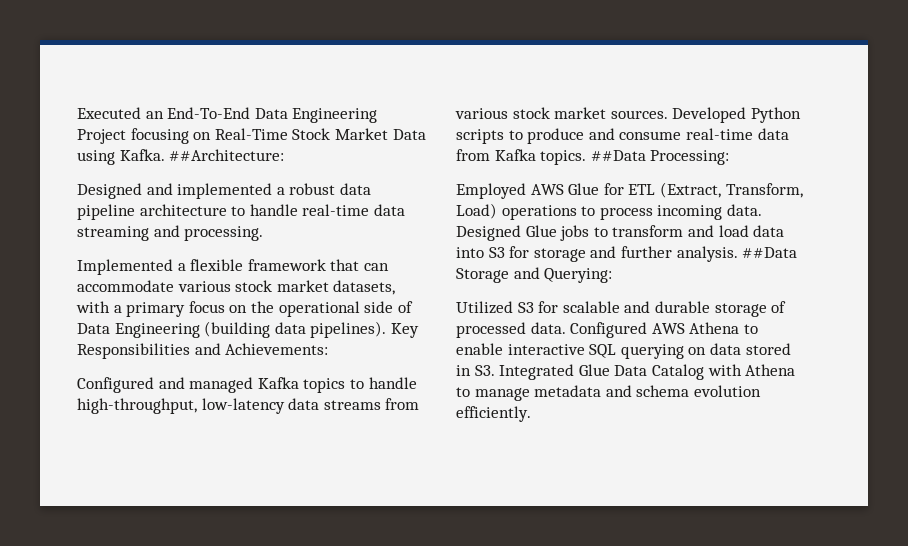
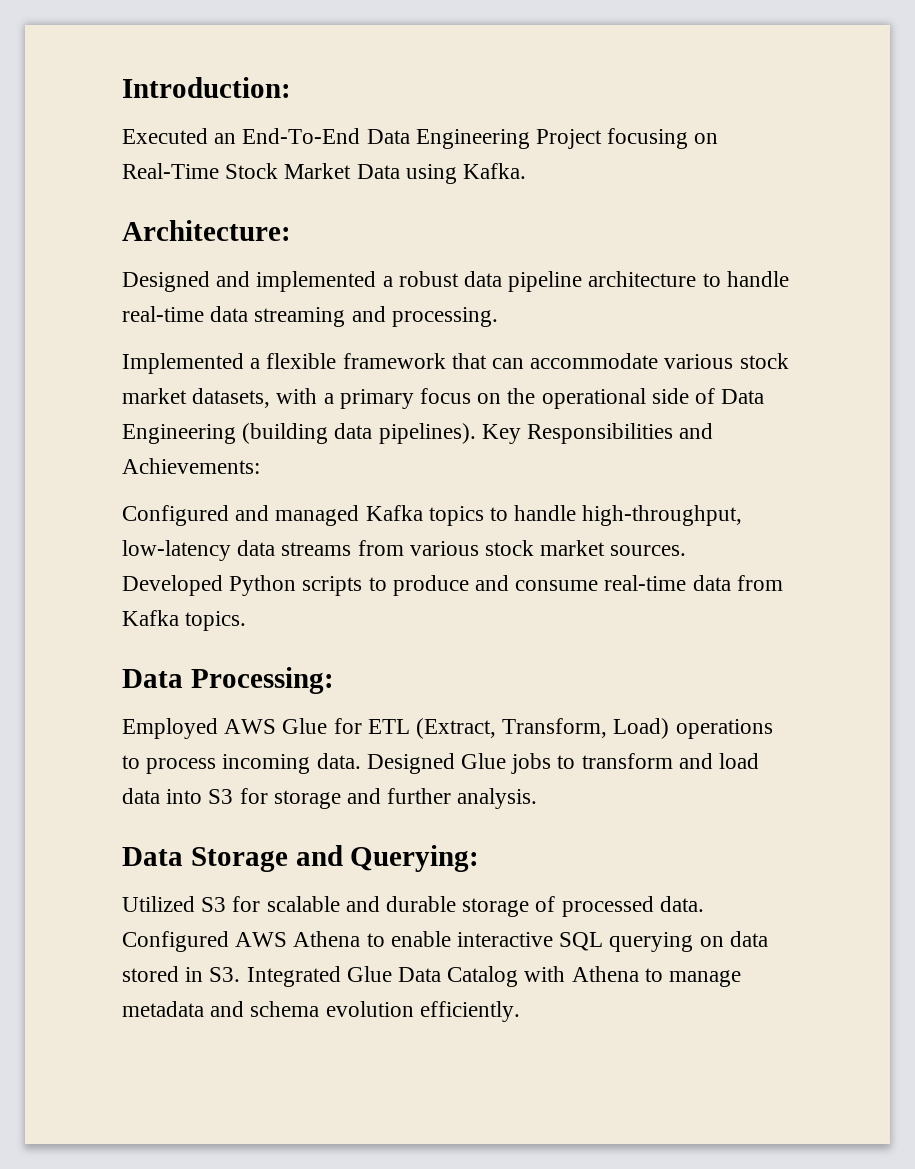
(77, 113) none -> [122,77,291,98] Introduction: //
[169,149,285,161] ##Architecture: -> [122,220,291,241] // Architecture:
[590,150,646,161] ##Data -> [122,669,183,688] // Data
[742,247,798,258] ##Data -> [122,847,183,866] // Data

